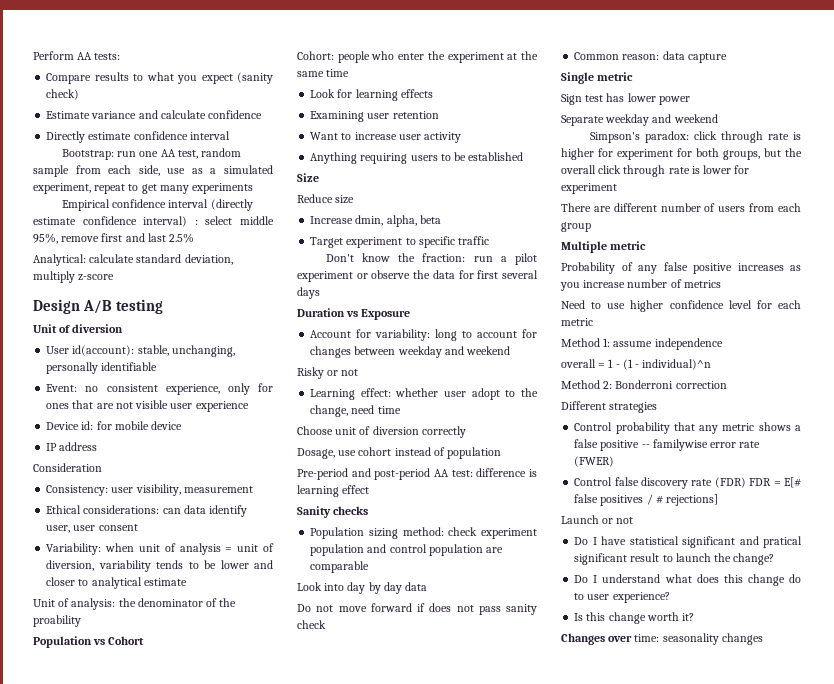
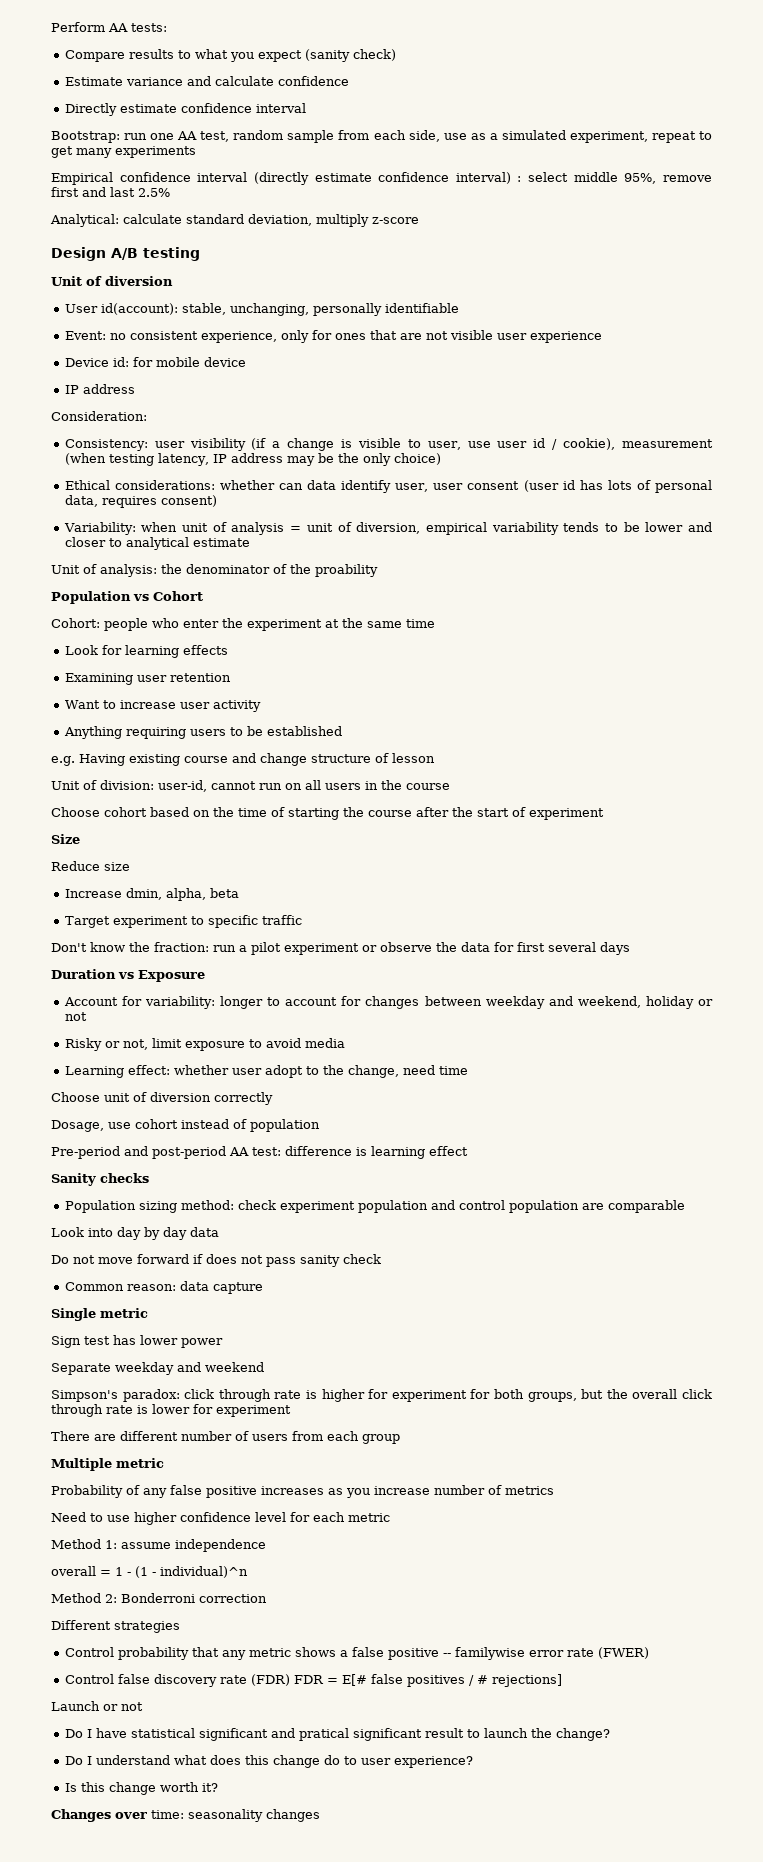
[33,463,102,472] Consideration -> [51,411,147,421] Consideration:
[135,484,253,496] visibility, measurement -> [189,438,713,451] [64,453,441,466] visibility (if a change is visible to user, use user id / cookie), measurement (when testing latency, IP address may be the only choice)
(160, 509) none -> [219,480,275,490] whether
(138, 527) none -> [523,480,713,493] [64,495,217,508] (user id has lots of personal data, requires consent)
(95, 565) none -> [425,522,487,535] empirical
(524, 156) none -> [51,753,435,766] [51,780,450,792] [51,807,604,820] // e.g. Having existing course and change structure of lesson // Unit of division: user-id, cannot run on all users in the course // Choose cohort based on the time of starting the course after the start of experiment
[435,329,458,341] long -> [220,996,264,1009] longer
[466,346,511,355] [297,367,359,379] weekend // Risky or not -> [577,996,713,1009] [64,1012,87,1021] [64,1038,345,1051] weekend, holiday or not // Risky or not, limit exposure to avoid media

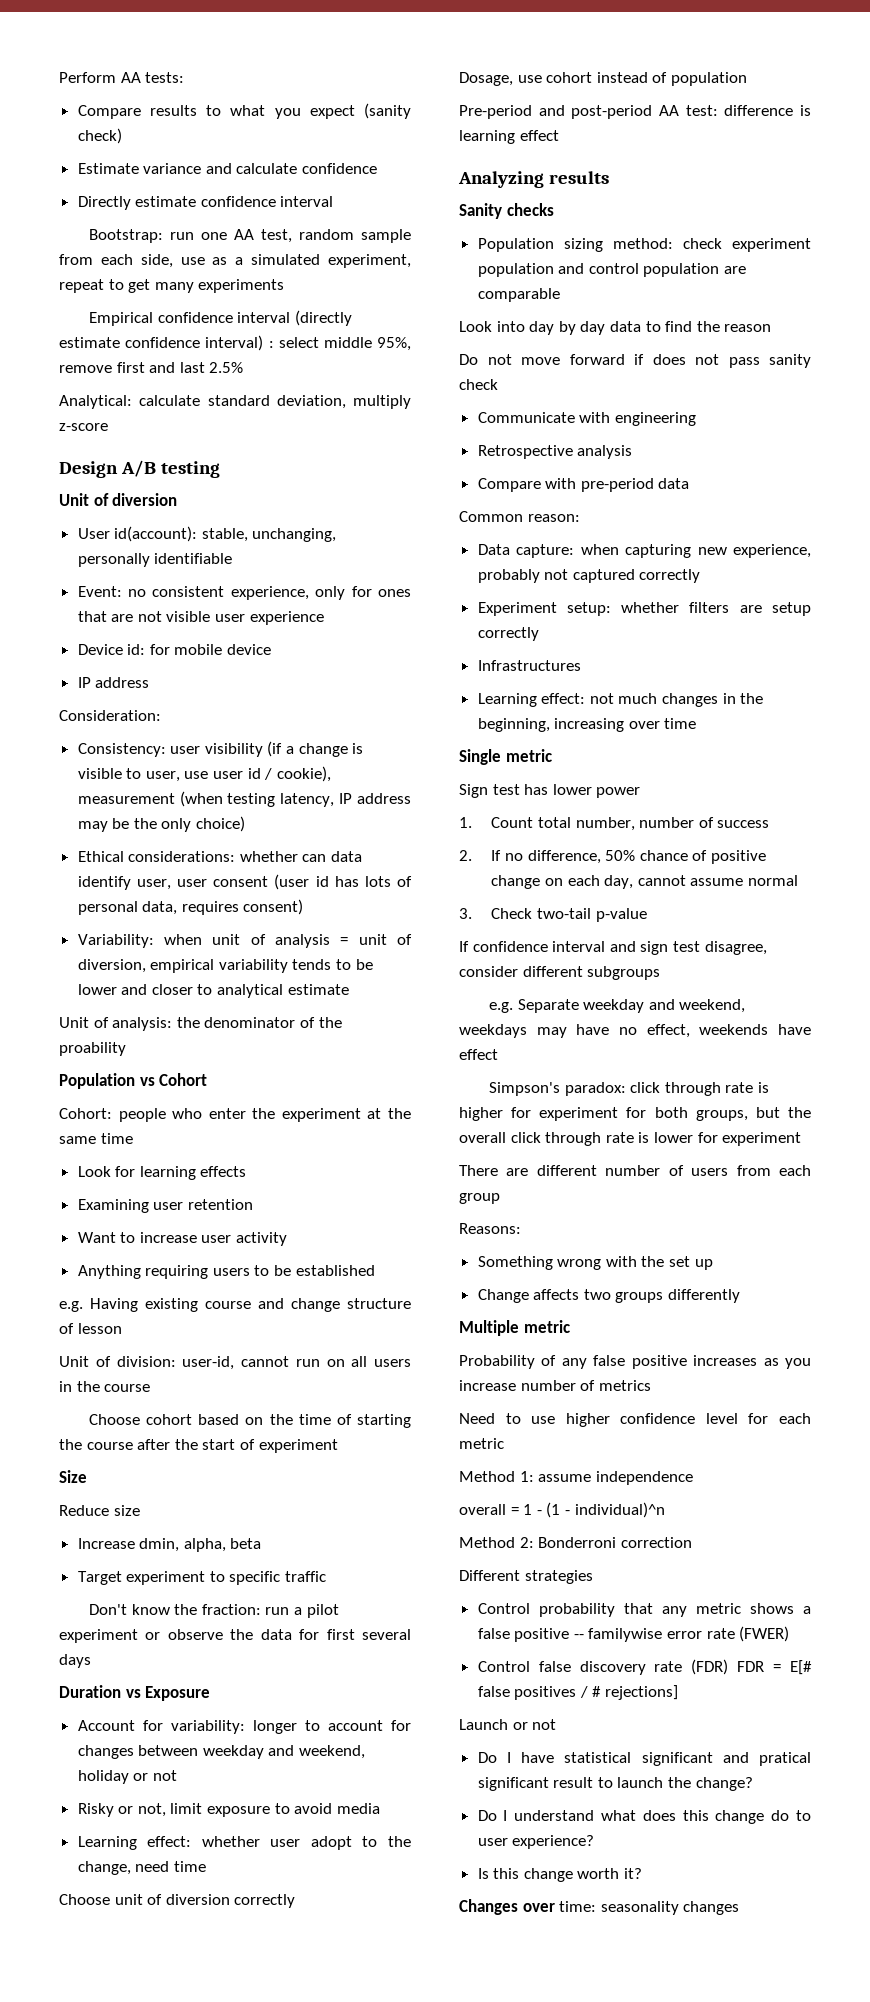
(468, 1151) none -> [458,171,610,188] // Analyzing results
(219, 1232) none -> [645,321,772,332] to find the reason
[64,1281,263,1294] Common reason: data capture -> [477,412,696,426] [477,445,633,459] [477,478,690,492] [459,511,580,522] [477,544,811,558] [477,569,701,583] [477,602,811,616] [477,627,539,641] [477,660,581,671] [477,693,764,707] [477,718,697,732] Communicate with engineering // Retrospective analysis // Compare with pre-period data // Common reason: // Data capture: when capturing new experience, probably not captured correctly // Experiment setup: whether filters are setup correctly // Infrastructures // Learning effect: not much changes in the beginning, increasing over time
[51,1362,264,1375] Separate weekday and weekend -> [459,817,770,831] [459,850,766,864] [491,875,798,889] [459,908,647,922] [459,941,767,955] [459,966,661,980] [489,999,746,1013] [459,1024,811,1038] [459,1049,498,1060] 1. Count total number, number of success // 2. If no difference, 50% chance of positive change on each day, cannot assume normal // 3. Check two-tail p-value // If confidence interval and sign test disagree, consider different subgroups // e.g. Separate weekday and weekend, weekdays may have no effect, weekends have effect
(400, 1439) none -> [459,1223,521,1234] [477,1256,713,1270] [477,1289,741,1303] // Reasons: // Something wrong with the set up // Change affects two groups differently

